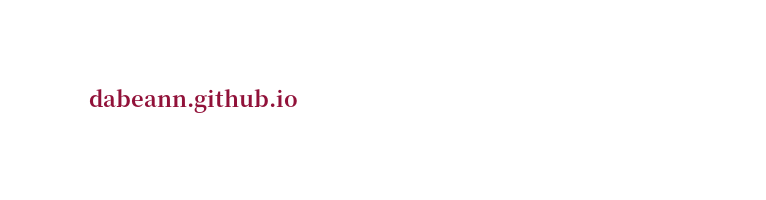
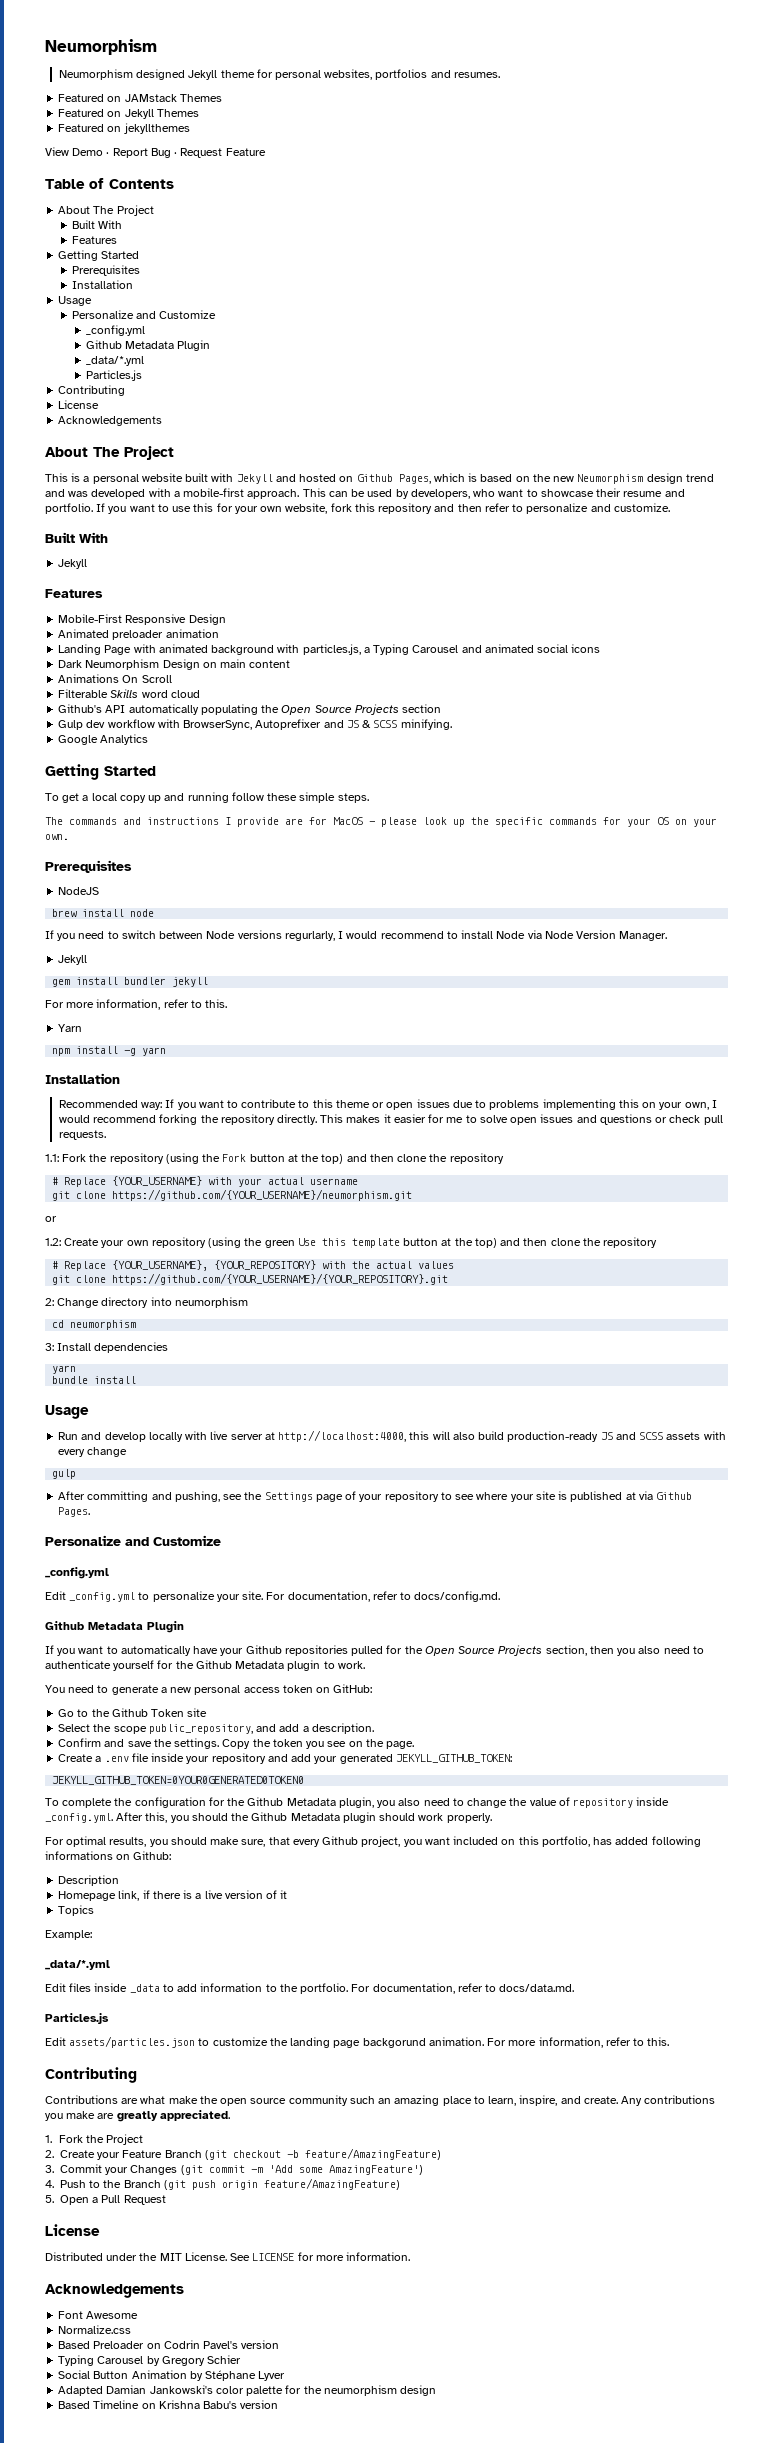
[89,89,298,113] dabeann.github.io -> [45,39,157,55] [58,69,500,80] [58,94,222,102] [58,109,199,119] [58,123,190,134] [45,147,266,158] [45,178,174,189] [58,205,154,216] [71,220,123,229] [71,236,117,244] [58,250,140,261] [71,265,140,276] [71,280,133,289] [58,296,93,306] [71,310,217,319] [85,325,145,336] [85,340,211,351] [85,356,144,366] [85,370,142,381] [58,385,126,396] [58,400,100,409] [58,416,163,426] [45,446,174,460] [45,473,714,484] [45,488,685,499] [45,503,670,514] [45,532,108,543] [58,559,88,569] [45,589,103,598] [58,614,226,625] [58,629,219,640] [58,644,601,655] [58,659,291,670] [58,674,172,683] [58,689,200,698] [58,704,442,715] [58,719,452,730] [58,734,149,745] [45,764,156,780] [45,792,369,803] [45,817,717,827] [45,834,69,840] [45,860,132,873] [58,887,100,895] [52,909,155,917] [45,930,668,941] [58,955,88,965] [52,977,209,987] [45,999,228,1010] [58,1024,83,1032] [52,1046,167,1056] [45,1073,120,1084] [58,1099,717,1110] [58,1114,723,1125] [58,1130,106,1140] [45,1153,504,1164] [52,1176,359,1187] [52,1189,413,1201] [45,1216,57,1222] [45,1237,658,1248] [52,1260,455,1271] [52,1273,449,1285] [45,1297,248,1308] [52,1320,137,1330] [45,1342,169,1353] [52,1365,77,1374] [52,1376,137,1384] [45,1405,89,1419] [58,1430,726,1442] [58,1447,128,1457] [52,1469,77,1479] [58,1491,693,1502] [58,1507,91,1517] [45,1535,221,1546] [45,1567,109,1579] [45,1591,501,1602] [45,1621,184,1633] [45,1645,704,1656] [45,1660,365,1671] [45,1684,373,1695] [58,1708,208,1717] [58,1723,374,1734] [58,1738,415,1749] [58,1753,512,1764] [52,1776,305,1785] [45,1797,670,1808] [45,1812,492,1823] [45,1836,701,1847] [45,1851,172,1860] [58,1875,120,1886] [58,1890,288,1901] [58,1905,95,1916] [45,1930,92,1940] [45,1960,110,1970] [45,1983,575,1994] [45,2013,109,2024] [45,2036,670,2048] [45,2067,137,2083] [45,2095,716,2106] [45,2110,230,2122] [45,2134,144,2145] [45,2148,441,2160] [45,2164,423,2175] [45,2178,400,2190] [45,2195,166,2205] [45,2224,100,2236] [45,2252,411,2261] [45,2284,184,2298] [58,2311,139,2319] [58,2325,132,2334] [58,2340,280,2349] [58,2355,242,2366] [58,2370,286,2381] [58,2385,437,2396] [58,2400,279,2409] Neumorphism // Neumorphism designed Jekyll theme for personal websites, portfolios and resumes. // Featured on JAMstack Themes // Featured on Jekyll Themes // Featured on jekyllthemes // View Demo · Report Bug · Request Feature // Table of Contents // About The Project // Built With // Features // Getting Started // Prerequisites // Installation // Usage // Personalize and Customize // _config.yml // Github Metadata Plugin // _data/*.yml // Particles.js // Contributing // License // Acknowledgements // About The Project // This is a personal website built with Jekyll and hosted on Github Pages, which is based on the new Neumorphism design trend and was developed with a mobile-first approach. This can be used by developers, who want to showcase their resume and portfolio. If you want to use this for your own website, fork this repository and then refer to personalize and customize. // Built With // Jekyll // Features // Mobile-First Responsive Design // Animated preloader animation // Landing Page with animated background with particles.js, a Typing Carousel and animated social icons // Dark Neumorphism Design on main content // Animations On Scroll // Filterable Skills word cloud // Github's API automatically populating the Open Source Projects section // Gulp dev workflow with BrowserSync, Autoprefixer and JS & SCSS minifying. // Google Analytics // Getting Started // To get a local copy up and running follow these simple steps. // The commands and instructions I provide are for MacOS - please look up the specific commands for your OS on your own. // Prerequisites // NodeJS // brew install node // If you need to switch between Node versions regurlarly, I would recommend to install Node via Node Version Manager. // Jekyll // gem install bundler jekyll // For more information, refer to this. // Yarn // npm install -g yarn // Installation // Recommended way: If you want to contribute to this theme or open issues due to problems implementing this on your own, I would recommend forking the repository directly. This makes it easier for me to solve open issues and questions or check pull requests. // 1.1: Fork the repository (using the Fork button at the top) and then clone the repository // # Replace {YOUR_USERNAME} with your actual username // git clone https://github.com/{YOUR_USERNAME}/neumorphism.git // or // 1.2: Create your own repository (using the green Use this template button at the top) and then clone the repository // # Replace {YOUR_USERNAME}, {YOUR_REPOSITORY} with the actual values // git clone https://github.com/{YOUR_USERNAME}/{YOUR_REPOSITORY}.git // 2: Change directory into neumorphism // cd neumorphism // 3: Install dependencies // yarn // bundle install // Usage // Run and develop locally with live server at http://localhost:4000, this will also build production-ready JS and SCSS assets with every change // gulp // After committing and pushing, see the Settings page of your repository to see where your site is published at via Github Pages. // Personalize and Customize // _config.yml // Edit _config.yml to personalize your site. For documentation, refer to docs/config.md. // Github Metadata Plugin // If you want to automatically have your Github repositories pulled for the Open Source Projects section, then you also need to authenticate yourself for the Github Metadata plugin to work. // You need to generate a new personal access token on GitHub: // Go to the Github Token site // Select the scope public_repository, and add a description. // Confirm and save the settings. Copy the token you see on the page. // Create a .env file inside your repository and add your generated JEKYLL_GITHUB_TOKEN: // JEKYLL_GITHUB_TOKEN=0YOUR0GENERATED0TOKEN0 // To complete the configuration for the Github Metadata plugin, you also need to change the value of repository inside _config.yml. After this, you should the Github Metadata plugin should work properly. // For optimal results, you should make sure, that every Github project, you want included on this portfolio, has added following informations on Github: // Description // Homepage link, if there is a live version of it // Topics // Example: // _data/*.yml // Edit files inside _data to add information to the portfolio. For documentation, refer to docs/data.md. // Particles.js // Edit assets/particles.json to customize the landing page backgorund animation. For more information, refer to this. // Contributing // Contributions are what make the open source community such an amazing place to learn, inspire, and create. Any contributions you make are greatly appreciated. // 1. Fork the Project // 2. Create your Feature Branch (git checkout -b feature/AmazingFeature) // 3. Commit your Changes (git commit -m 'Add some AmazingFeature') // 4. Push to the Branch (git push origin feature/AmazingFeature) // 5. Open a Pull Request // License // Distributed under the MIT License. See LICENSE for more information. // Acknowledgements // Font Awesome // Normalize.css // Based Preloader on Codrin Pavel's version // Typing Carousel by Gregory Schier // Social Button Animation by Stéphane Lyver // Adapted Damian Jankowski's color palette for the neumorphism design // Based Timeline on Krishna Babu's version

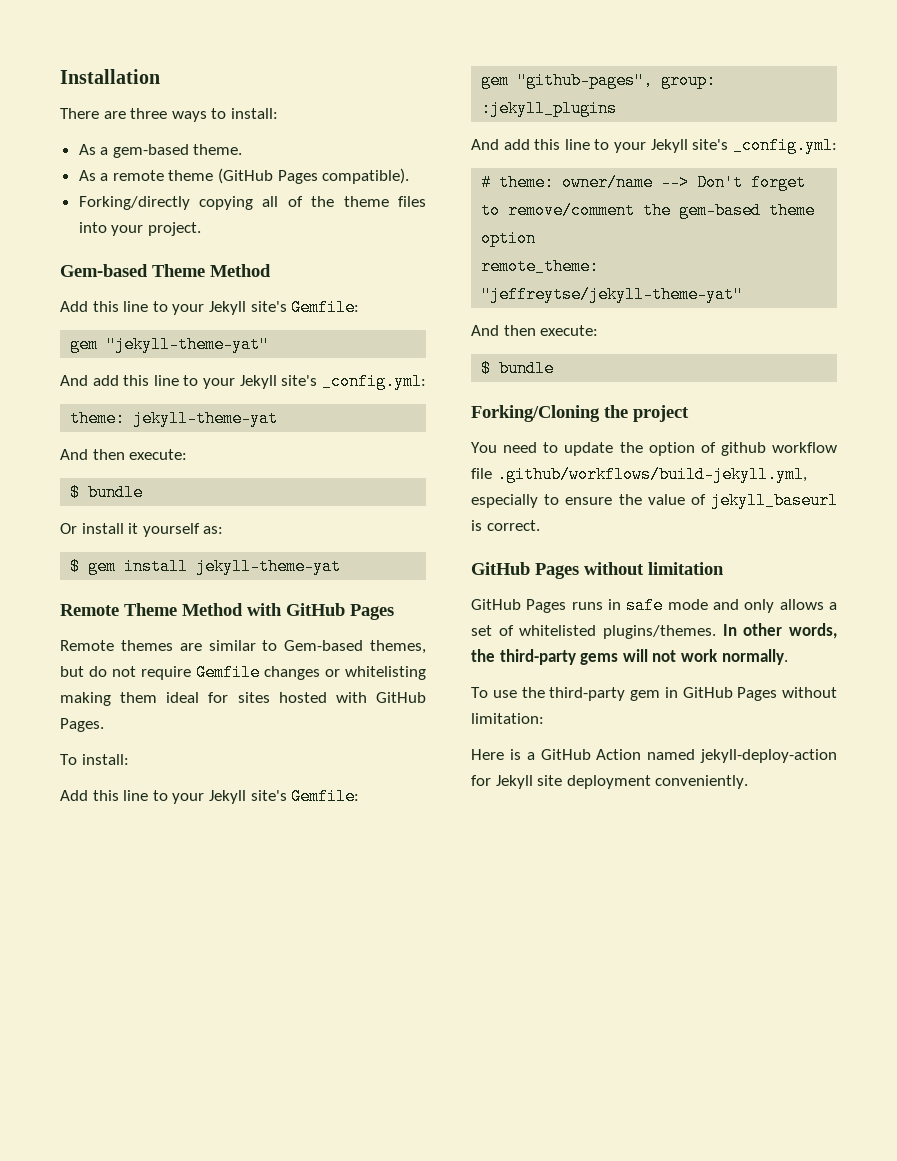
[45,39,157,55] [58,69,500,80] [58,94,222,102] [58,109,199,119] [58,123,190,134] [45,147,266,158] [45,178,174,189] [58,205,154,216] [71,220,123,229] [71,236,117,244] [58,250,140,261] [71,265,140,276] [71,280,133,289] [58,296,93,306] [71,310,217,319] [85,325,145,336] [85,340,211,351] [85,356,144,366] [85,370,142,381] [58,385,126,396] [58,400,100,409] [58,416,163,426] [45,446,174,460] [45,473,714,484] [45,488,685,499] [45,503,670,514] [45,532,108,543] [58,559,88,569] [45,589,103,598] [58,614,226,625] [58,629,219,640] [58,644,601,655] [58,659,291,670] [58,674,172,683] [58,689,200,698] [58,704,442,715] [58,719,452,730] [58,734,149,745] [45,764,156,780] [45,792,369,803] [45,817,717,827] [45,834,69,840] [45,860,132,873] [58,887,100,895] [52,909,155,917] [45,930,668,941] [58,955,88,965] [52,977,209,987] [45,999,228,1010] [58,1024,83,1032] [52,1046,167,1056] [45,1073,120,1084] [58,1099,717,1110] [58,1114,723,1125] [58,1130,106,1140] [45,1153,504,1164] [52,1176,359,1187] [52,1189,413,1201] [45,1216,57,1222] [45,1237,658,1248] [52,1260,455,1271] [52,1273,449,1285] [45,1297,248,1308] [52,1320,137,1330] [45,1342,169,1353] [52,1365,77,1374] [52,1376,137,1384] [45,1405,89,1419] [58,1430,726,1442] [58,1447,128,1457] [52,1469,77,1479] [58,1491,693,1502] [58,1507,91,1517] [45,1535,221,1546] [45,1567,109,1579] [45,1591,501,1602] [45,1621,184,1633] [45,1645,704,1656] [45,1660,365,1671] [45,1684,373,1695] [58,1708,208,1717] [58,1723,374,1734] [58,1738,415,1749] [58,1753,512,1764] [52,1776,305,1785] [45,1797,670,1808] [45,1812,492,1823] [45,1836,701,1847] [45,1851,172,1860] [58,1875,120,1886] [58,1890,288,1901] [58,1905,95,1916] [45,1930,92,1940] [45,1960,110,1970] [45,1983,575,1994] [45,2013,109,2024] [45,2036,670,2048] [45,2067,137,2083] [45,2095,716,2106] [45,2110,230,2122] [45,2134,144,2145] [45,2148,441,2160] [45,2164,423,2175] [45,2178,400,2190] [45,2195,166,2205] [45,2224,100,2236] [45,2252,411,2261] [45,2284,184,2298] [58,2311,139,2319] [58,2325,132,2334] [58,2340,280,2349] [58,2355,242,2366] [58,2370,286,2381] [58,2385,437,2396] [58,2400,279,2409] Neumorphism // Neumorphism designed Jekyll theme for personal websites, portfolios and resumes. // Featured on JAMstack Themes // Featured on Jekyll Themes // Featured on jekyllthemes // View Demo · Report Bug · Request Feature // Table of Contents // About The Project // Built With // Features // Getting Started // Prerequisites // Installation // Usage // Personalize and Customize // _config.yml // Github Metadata Plugin // _data/*.yml // Particles.js // Contributing // License // Acknowledgements // About The Project // This is a personal website built with Jekyll and hosted on Github Pages, which is based on the new Neumorphism design trend and was developed with a mobile-first approach. This can be used by developers, who want to showcase their resume and portfolio. If you want to use this for your own website, fork this repository and then refer to personalize and customize. // Built With // Jekyll // Features // Mobile-First Responsive Design // Animated preloader animation // Landing Page with animated background with particles.js, a Typing Carousel and animated social icons // Dark Neumorphism Design on main content // Animations On Scroll // Filterable Skills word cloud // Github's API automatically populating the Open Source Projects section // Gulp dev workflow with BrowserSync, Autoprefixer and JS & SCSS minifying. // Google Analytics // Getting Started // To get a local copy up and running follow these simple steps. // The commands and instructions I provide are for MacOS - please look up the specific commands for your OS on your own. // Prerequisites // NodeJS // brew install node // If you need to switch between Node versions regurlarly, I would recommend to install Node via Node Version Manager. // Jekyll // gem install bundler jekyll // For more information, refer to this. // Yarn // npm install -g yarn // Installation // Recommended way: If you want to contribute to this theme or open issues due to problems implementing this on your own, I would recommend forking the repository directly. This makes it easier for me to solve open issues and questions or check pull requests. // 1.1: Fork the repository (using the Fork button at the top) and then clone the repository // # Replace {YOUR_USERNAME} with your actual username // git clone https://github.com/{YOUR_USERNAME}/neumorphism.git // or // 1.2: Create your own repository (using the green Use this template button at the top) and then clone the repository // # Replace {YOUR_USERNAME}, {YOUR_REPOSITORY} with the actual values // git clone https://github.com/{YOUR_USERNAME}/{YOUR_REPOSITORY}.git // 2: Change directory into neumorphism // cd neumorphism // 3: Install dependencies // yarn // bundle install // Usage // Run and develop locally with live server at http://localhost:4000, this will also build production-ready JS and SCSS assets with every change // gulp // After committing and pushing, see the Settings page of your repository to see where your site is published at via Github Pages. // Personalize and Customize // _config.yml // Edit _config.yml to personalize your site. For documentation, refer to docs/config.md. // Github Metadata Plugin // If you want to automatically have your Github repositories pulled for the Open Source Projects section, then you also need to authenticate yourself for the Github Metadata plugin to work. // You need to generate a new personal access token on GitHub: // Go to the Github Token site // Select the scope public_repository, and add a description. // Confirm and save the settings. Copy the token you see on the page. // Create a .env file inside your repository and add your generated JEKYLL_GITHUB_TOKEN: // JEKYLL_GITHUB_TOKEN=0YOUR0GENERATED0TOKEN0 // To complete the configuration for the Github Metadata plugin, you also need to change the value of repository inside _config.yml. After this, you should the Github Metadata plugin should work properly. // For optimal results, you should make sure, that every Github project, you want included on this portfolio, has added following informations on Github: // Description // Homepage link, if there is a live version of it // Topics // Example: // _data/*.yml // Edit files inside _data to add information to the portfolio. For documentation, refer to docs/data.md. // Particles.js // Edit assets/particles.json to customize the landing page backgorund animation. For more information, refer to this. // Contributing // Contributions are what make the open source community such an amazing place to learn, inspire, and create. Any contributions you make are greatly appreciated. // 1. Fork the Project // 2. Create your Feature Branch (git checkout -b feature/AmazingFeature) // 3. Commit your Changes (git commit -m 'Add some AmazingFeature') // 4. Push to the Branch (git push origin feature/AmazingFeature) // 5. Open a Pull Request // License // Distributed under the MIT License. See LICENSE for more information. // Acknowledgements // Font Awesome // Normalize.css // Based Preloader on Codrin Pavel's version // Typing Carousel by Gregory Schier // Social Button Animation by Stéphane Lyver // Adapted Damian Jankowski's color palette for the neumorphism design // Based Timeline on Krishna Babu's version -> [60,69,160,84] [60,108,278,122] [78,144,243,158] [78,168,410,184] [78,196,426,210] [78,222,201,236] [60,264,271,277] [60,299,360,316] [70,336,270,353] [60,373,426,390] [70,410,279,427] [60,449,188,460] [70,484,144,501] [60,523,224,537] [70,558,342,575] [60,603,394,620] [60,640,426,654] [60,664,426,681] [60,692,426,706] [60,718,104,732] [60,754,129,765] [60,788,360,805] [481,72,717,89] [481,100,618,117] [471,137,837,154] [481,174,807,191] [481,202,816,219] [481,230,537,247] [481,258,600,275] [481,286,744,303] [471,325,599,336] [481,360,555,377] [471,405,689,422] [471,442,837,456] [471,466,807,483] [471,492,838,509] [471,520,540,531] [471,562,724,579] [471,597,837,614] [471,623,837,639] [471,649,788,665] [471,687,837,701] [471,713,544,724] [471,749,837,763] [471,775,749,789] Installation // There are three ways to install: // As a gem-based theme. // As a remote theme (GitHub Pages compatible). // Forking/directly copying all of the theme files into your project. // Gem-based Theme Method // Add this line to your Jekyll site's Gemfile: // gem "jekyll-theme-yat" // And add this line to your Jekyll site's _config.yml: // theme: jekyll-theme-yat // And then execute: // $ bundle // Or install it yourself as: // $ gem install jekyll-theme-yat // Remote Theme Method with GitHub Pages // Remote themes are similar to Gem-based themes, but do not require Gemfile changes or whitelisting making them ideal for sites hosted with GitHub Pages. // To install: // Add this line to your Jekyll site's Gemfile: // gem "github-pages", group: :jekyll_plugins // And add this line to your Jekyll site's _config.yml: // # theme: owner/name --> Don't forget to remove/comment the gem-based theme option // remote_theme: "jeffreytse/jekyll-theme-yat" // And then execute: // $ bundle // Forking/Cloning the project // You need to update the option of github workflow file .github/workflows/build-jekyll.yml, especially to ensure the value of jekyll_baseurl is correct. // GitHub Pages without limitation // GitHub Pages runs in safe mode and only allows a set of whitelisted plugins/themes. In other words, the third-party gems will not work normally. // To use the third-party gem in GitHub Pages without limitation: // Here is a GitHub Action named jekyll-deploy-action for Jekyll site deployment conveniently.

